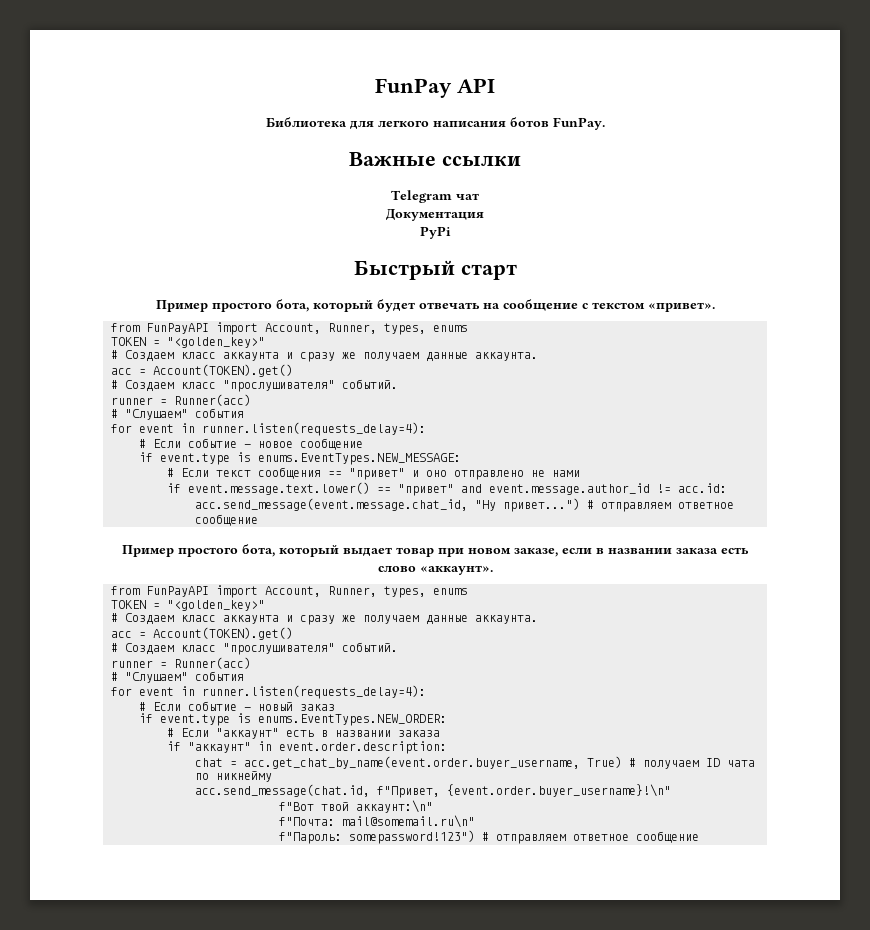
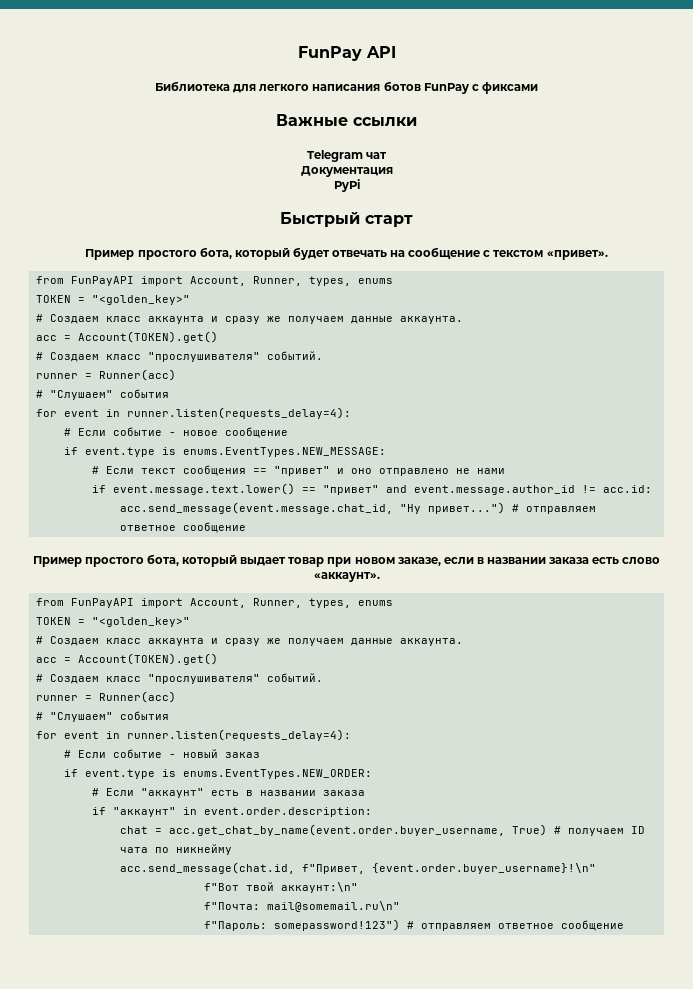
[552,117,605,130] FunPay. -> [423,82,538,94] FunPay с фиксами

